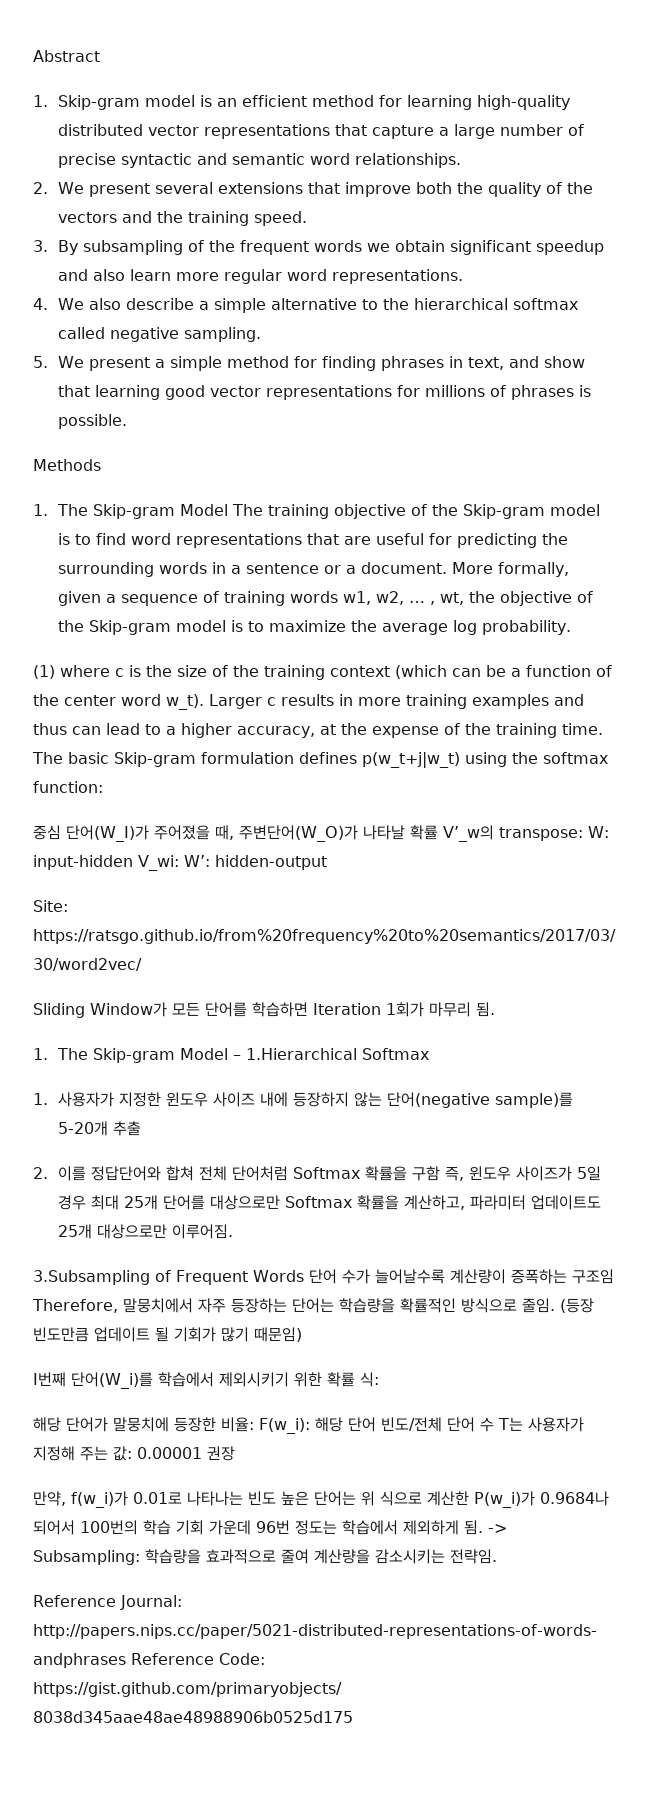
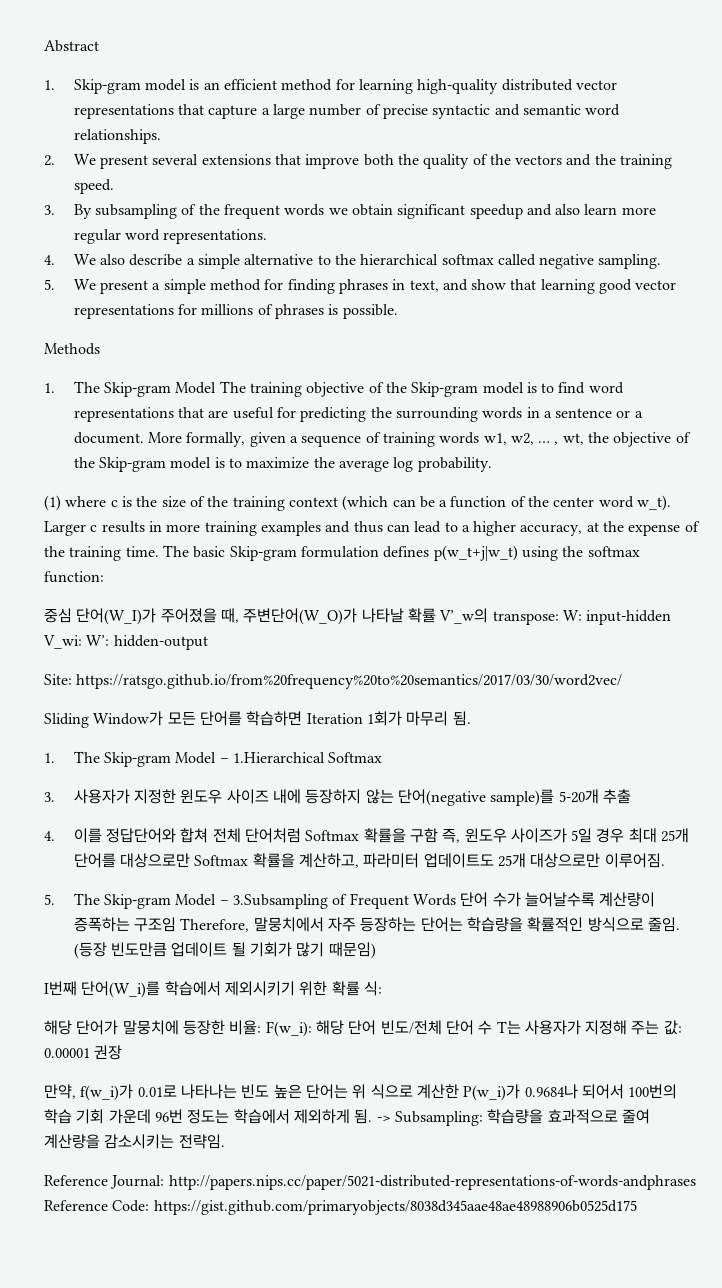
[33,1093,48,1105] 1. -> [44,792,55,802] 3.
[33,1167,48,1179] 2. -> [44,831,55,841] 4.
(233, 1231) none -> [44,893,229,909] 5. The Skip-gram Model –

